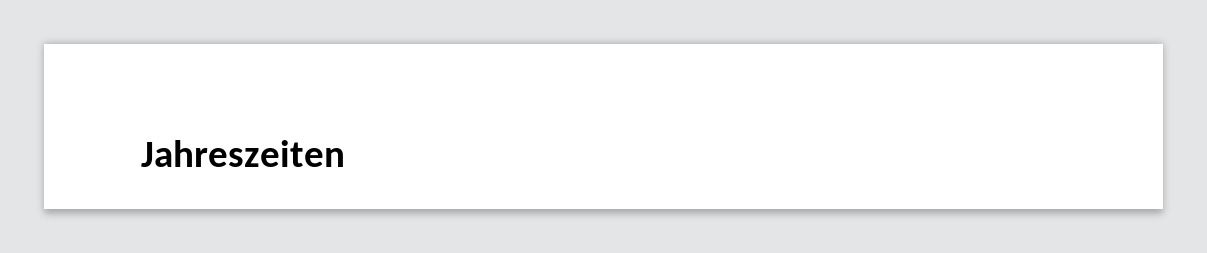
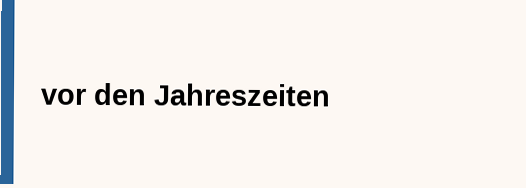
(141, 153) none -> [40,82,147,106] vor den

